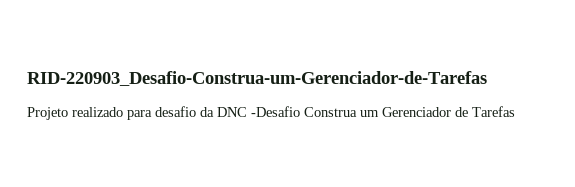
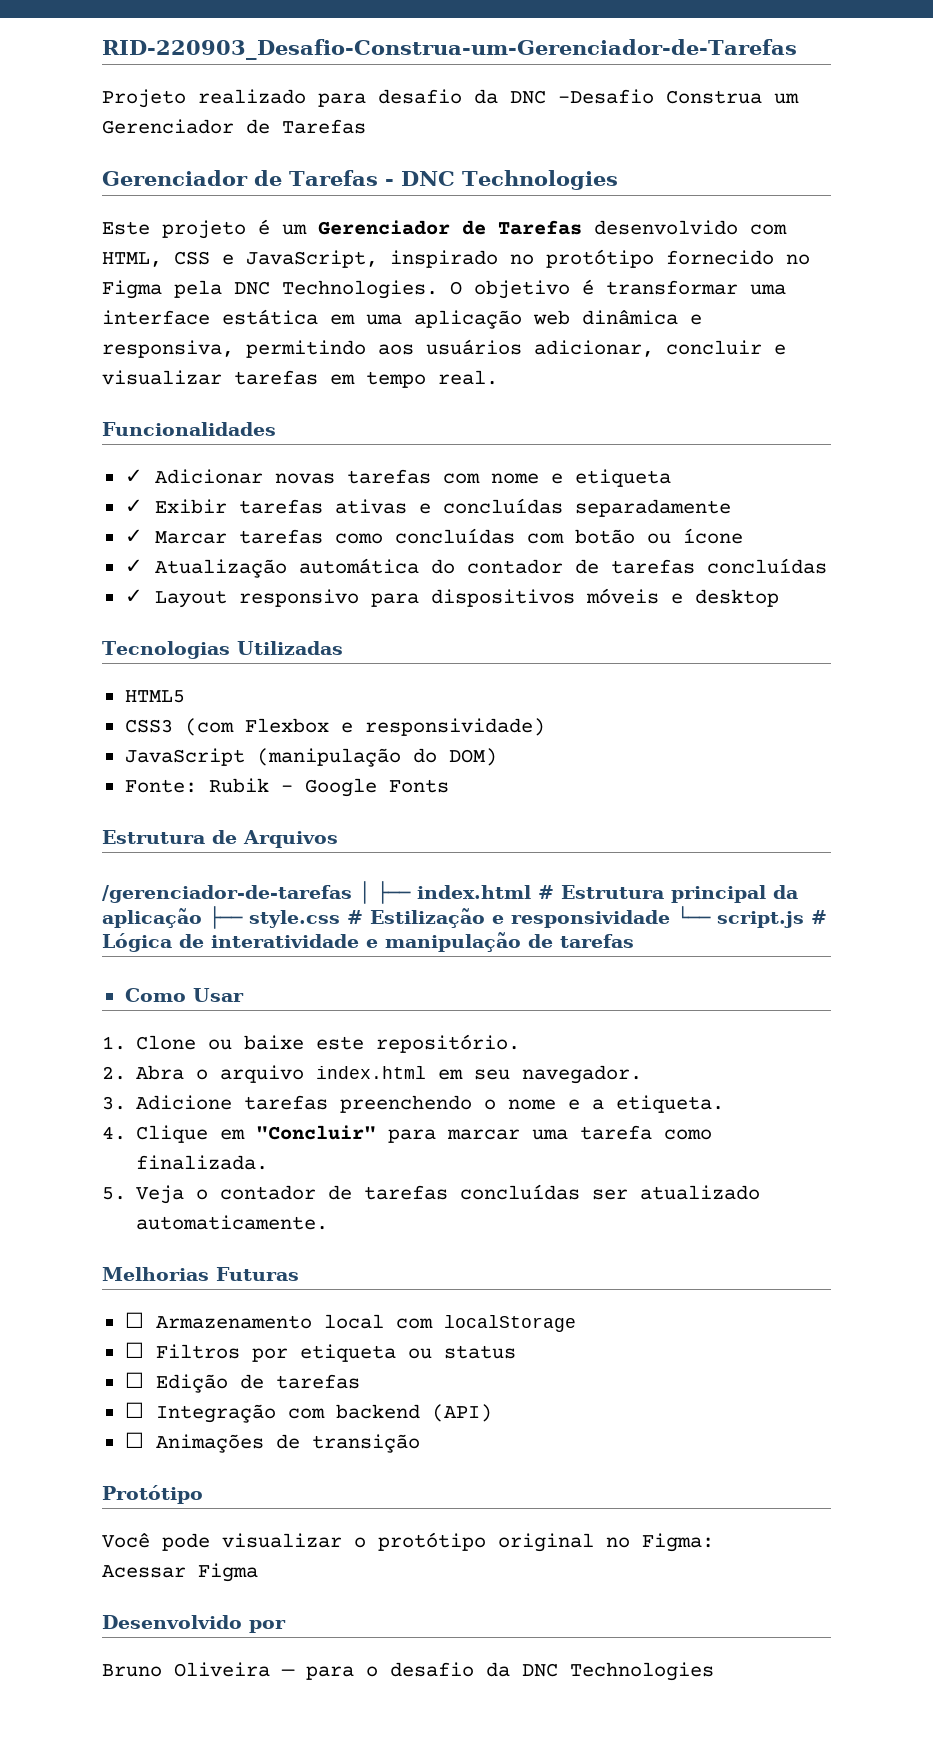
(515, 111) none -> [102,170,618,190] [102,219,787,239] [102,249,810,268] [102,279,786,299] [102,309,702,329] [102,339,786,358] [102,370,498,388] [102,422,276,436] [124,469,671,487] [124,498,731,517] [124,528,743,544] [124,558,827,578] [124,588,779,608] [102,641,343,659] [124,690,185,703] [124,718,545,736] [124,748,497,767] [124,778,449,797] [102,830,338,848] [102,881,798,904] [102,906,827,929] [102,932,634,952] [124,988,244,1002] [102,1034,521,1053] [102,1065,643,1084] [102,1095,725,1113] [102,1125,713,1143] [136,1155,269,1170] [102,1184,761,1204] [136,1215,329,1230] [102,1267,299,1281] [124,1312,576,1332] [124,1342,516,1362] [124,1372,360,1393] [124,1402,492,1423] [124,1432,420,1453] [102,1485,203,1504] [102,1532,714,1552] [102,1563,258,1582] [102,1615,286,1633] [102,1662,714,1681] // Gerenciador de Tarefas - DNC Technologies // Este projeto é um Gerenciador de Tarefas desenvolvido com HTML, CSS e JavaScript, inspirado no protótipo fornecido no Figma pela DNC Technologies. O objetivo é transformar uma interface estática em uma aplicação web dinâmica e responsiva, permitindo aos usuários adicionar, concluir e visualizar tarefas em tempo real. // Funcionalidades // ✓ Adicionar novas tarefas com nome e etiqueta // ✓ Exibir tarefas ativas e concluídas separadamente // ✓ Marcar tarefas como concluídas com botão ou ícone // ✓ Atualização automática do contador de tarefas concluídas // ✓ Layout responsivo para dispositivos móveis e desktop // Tecnologias Utilizadas // HTML5 // CSS3 (com Flexbox e responsividade) // JavaScript (manipulação do DOM) // Fonte: Rubik - Google Fonts // Estrutura de Arquivos // /gerenciador-de-tarefas │ ├── index.html # Estrutura principal da aplicação ├── style.css # Estilização e responsividade └── script.js # Lógica de interatividade e manipulação de tarefas // Como Usar // 1. Clone ou baixe este repositório. // 2. Abra o arquivo index.html em seu navegador. // 3. Adicione tarefas preenchendo o nome e a etiqueta. // 4. Clique em "Concluir" para marcar uma tarefa como finalizada. // 5. Veja o contador de tarefas concluídas ser atualizado automaticamente. // Melhorias Futuras // ☐ Armazenamento local com localStorage // ☐ Filtros por etiqueta ou status // ☐ Edição de tarefas // ☐ Integração com backend (API) // ☐ Animações de transição // Protótipo // Você pode visualizar o protótipo original no Figma: // Acessar Figma // Desenvolvido por // Bruno Oliveira — para o desafio da DNC Technologies

